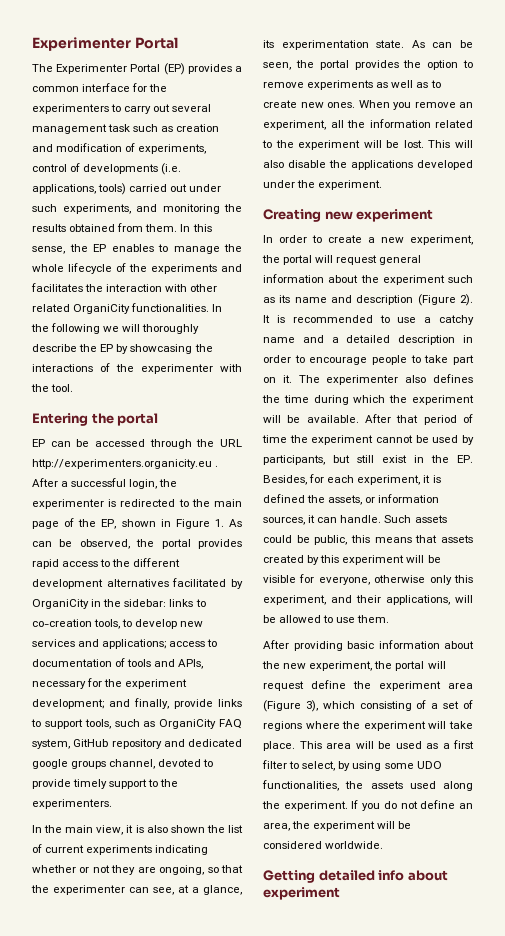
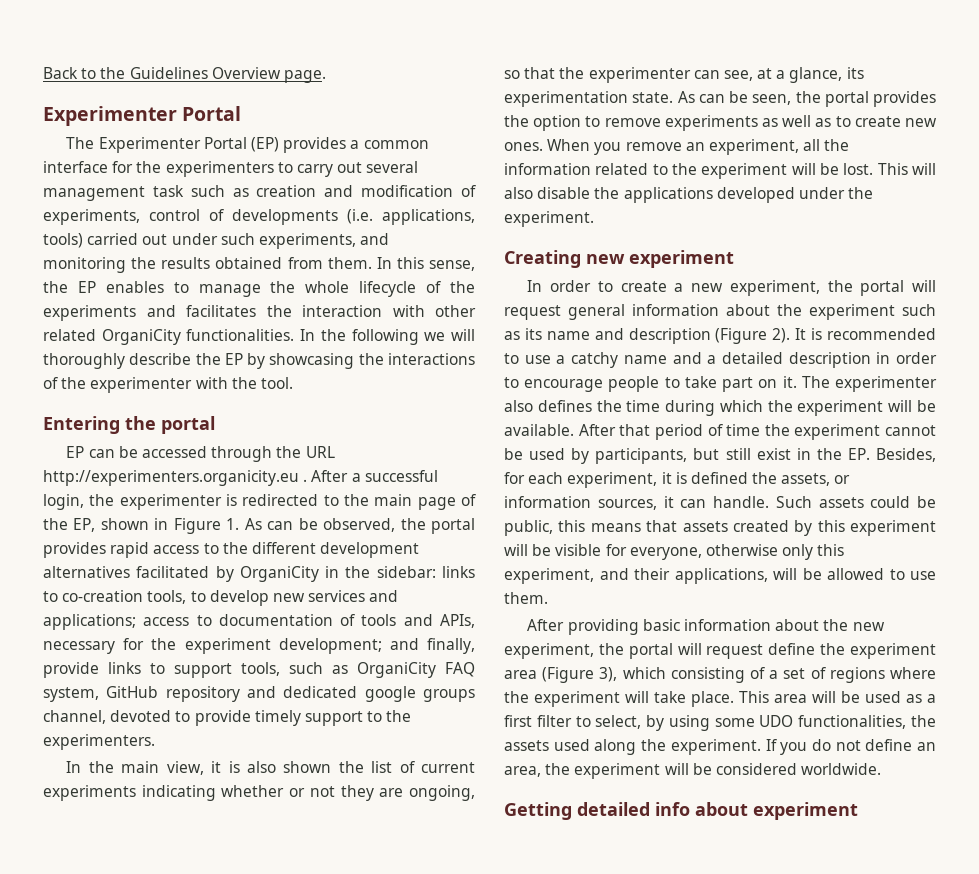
(32, 44) none -> [43,67,326,83] Back to the Guidelines Overview page. //

